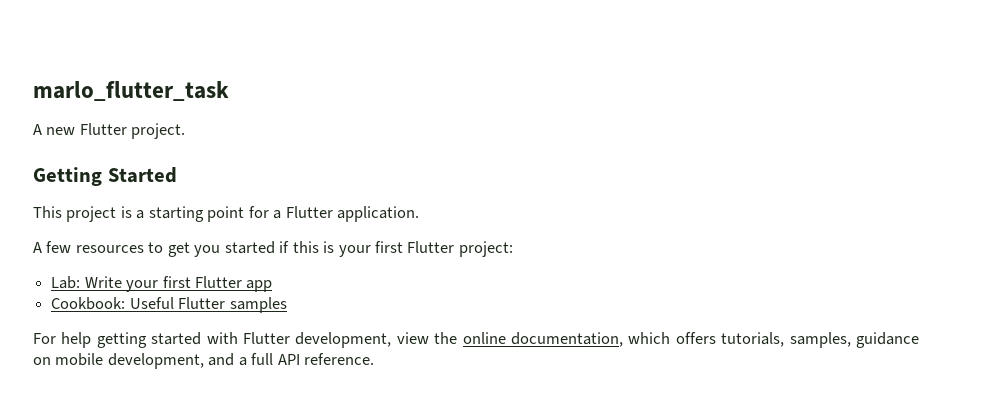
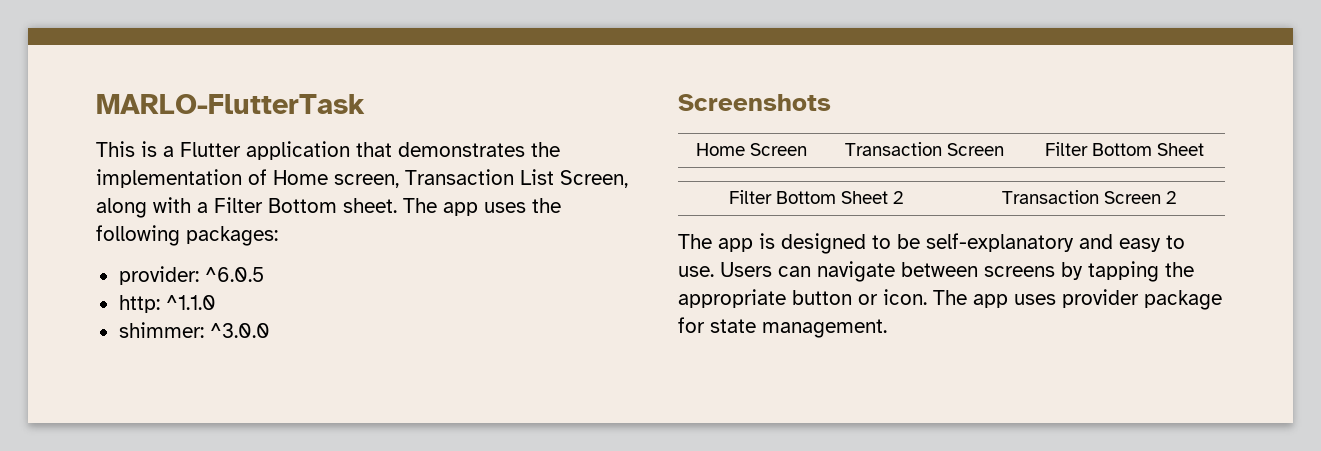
[33,81,229,101] [33,123,186,139] [33,167,177,186] marlo_flutter_task // A new Flutter project. // Getting Started -> [96,94,365,114] MARLO-FlutterTask
[66,206,117,222] project -> (135, 149) none
[148,206,420,222] [33,241,513,257] [51,276,273,292] [51,297,287,313] [33,332,919,348] [33,353,375,369] starting point for a Flutter application. // A few resources to get you started if this is your first Flutter project: // Lab: Write your first Flutter app // Cookbook: Useful Flutter samples // For help getting started with Flutter development, view the online documentation, which offers tutorials, samples, guidance on mobile development, and a full API reference. -> [180,141,560,160] [96,169,628,188] [96,197,561,218] [96,225,278,246] [118,266,264,285] [118,295,216,313] [118,322,270,338] [678,94,831,111] [696,143,807,156] [844,142,1004,156] [1044,142,1204,156] [728,190,903,204] [1001,190,1176,204] [678,233,1185,254] [678,261,1194,282] [678,289,1222,310] [678,317,887,338] Flutter application that demonstrates the implementation of Home screen, Transaction List Screen, along with a Filter Bottom sheet. The app uses the following packages: // provider: ^6.0.5 // http: ^1.1.0 // shimmer: ^3.0.0 // Screenshots // Home Screen | Transaction Screen | Filter Bottom Sheet // Filter Bottom Sheet 2 | Transaction Screen 2 // The app is designed to be self-explanatory and easy to use. Users can navigate between screens by tapping the appropriate button or icon. The app uses provider package for state management.

